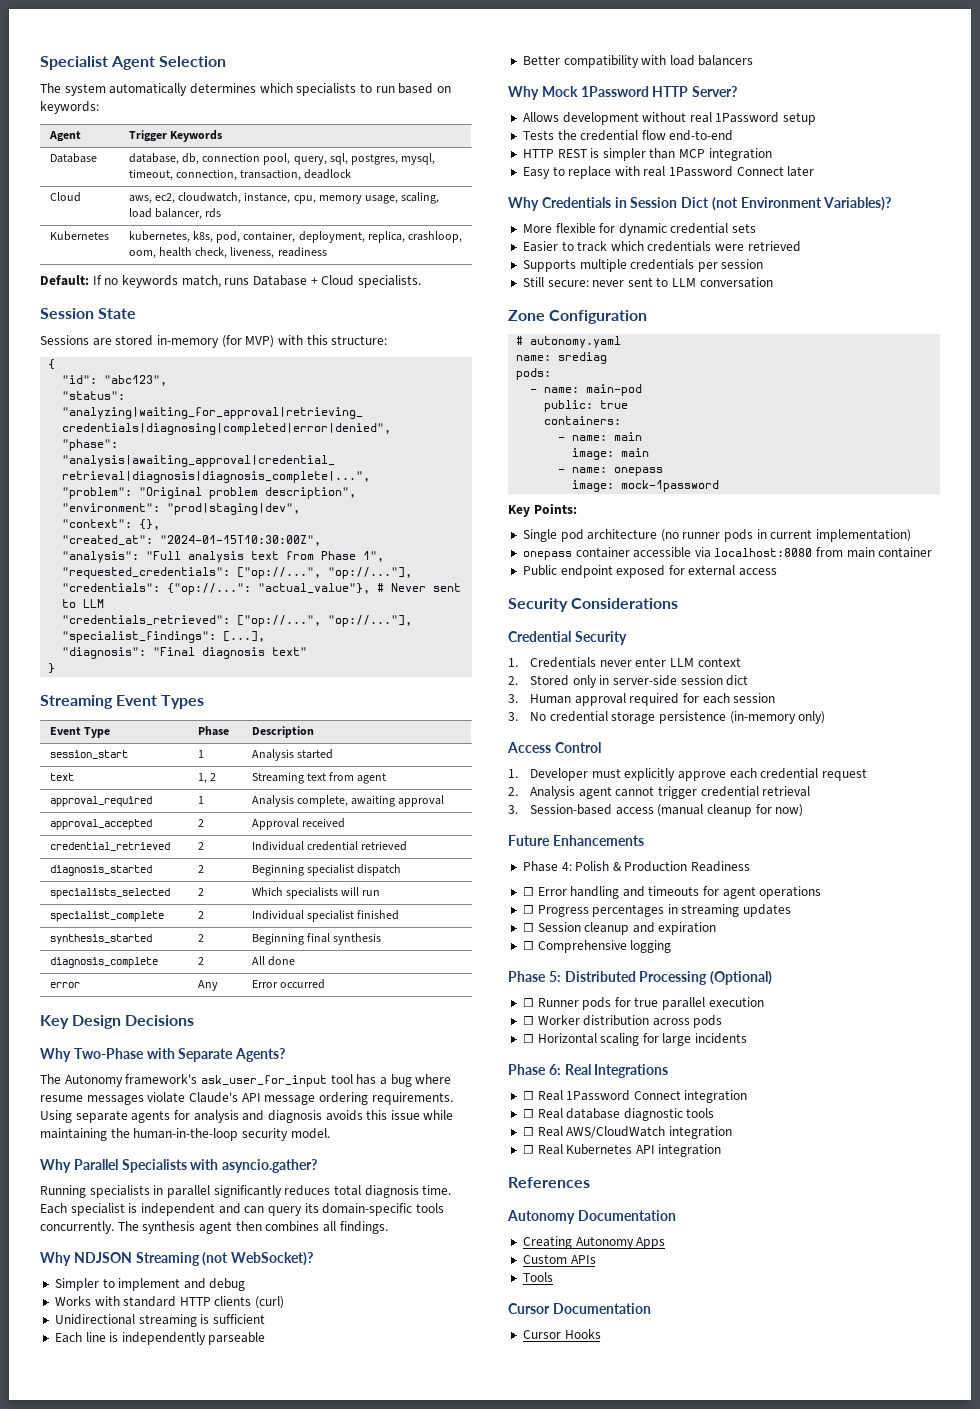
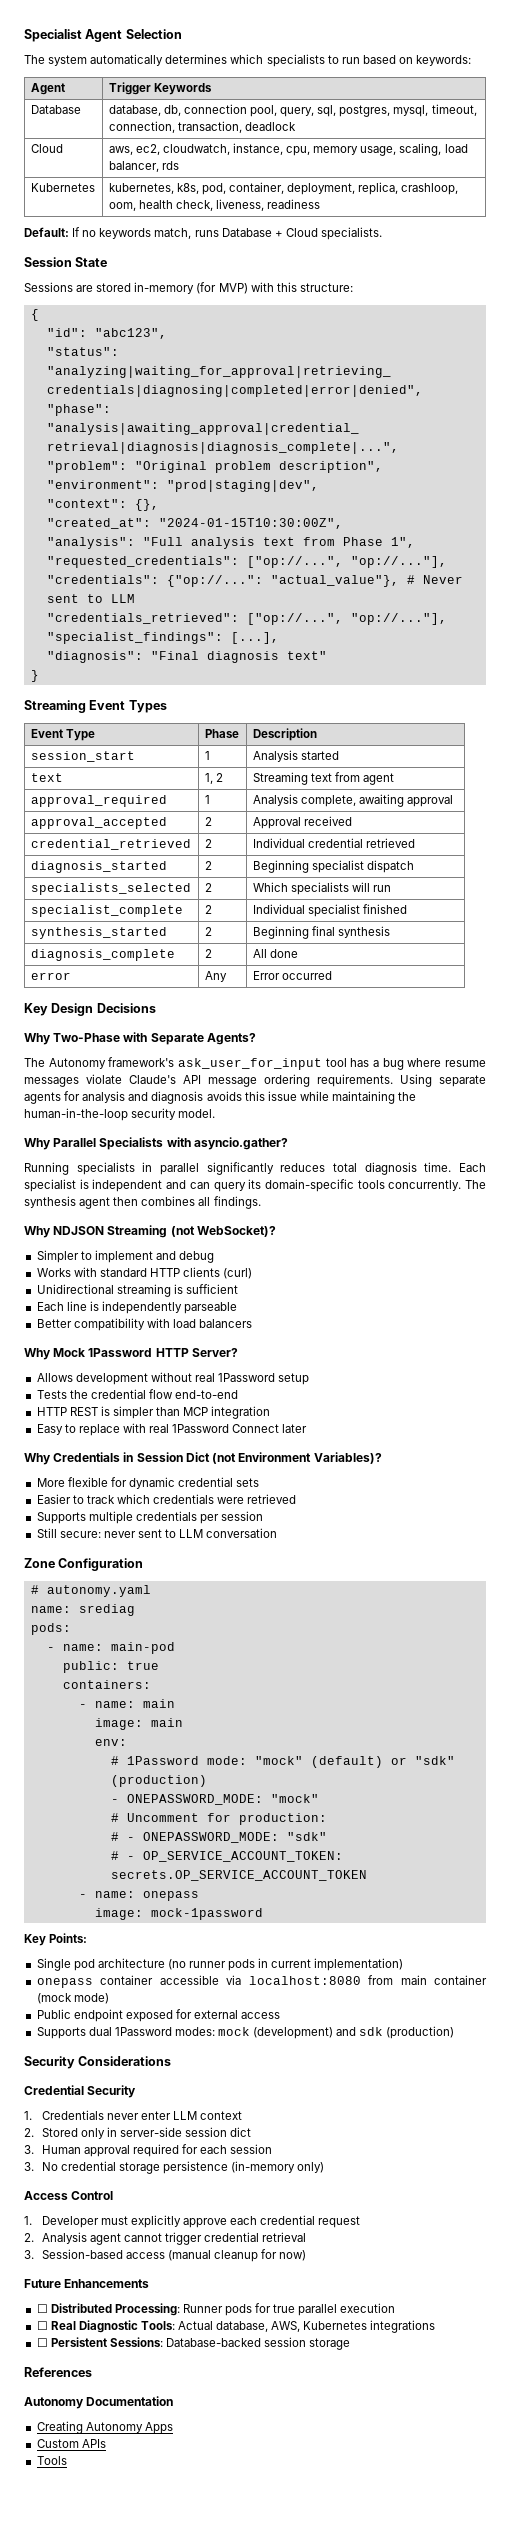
(650, 452) none -> [94,1739,127,1746] [110,1756,455,1768] [110,1775,207,1787] [110,1794,319,1805] [110,1813,327,1825] [110,1832,327,1843] [110,1851,343,1862] [110,1870,367,1881] // env: // # 1Password mode: "mock" (default) or "sdk" (production) // - ONEPASSWORD_MODE: "mock" // # Uncomment for production: // # - ONEPASSWORD_MODE: "sdk" // # - OP_SERVICE_ACCOUNT_TOKEN: secrets.OP_SERVICE_ACCOUNT_TOKEN
(933, 552) none -> [36,1993,109,2004] (mock mode)
(778, 572) none -> [36,2026,455,2039] // Supports dual 1Password modes: mock (development) and sdk (production)
[522,861,751,872] [522,886,822,899] [522,904,792,917] [522,922,717,935] [522,940,672,953] [508,971,773,985] [522,998,534,1007] Phase 4: Polish & Production Readiness // ☐ Error handling and timeouts for agent operations // ☐ Progress percentages in streaming updates // ☐ Session cleanup and expiration // ☐ Comprehensive logging // Phase 5: Distributed Processing (Optional) // ☐ -> [36,2303,180,2316] ☐ Distributed Processing:
[537,1015,723,1028] [522,1033,748,1046] [508,1064,669,1078] [522,1090,748,1103] [522,1108,715,1121] [522,1126,732,1139] [522,1144,722,1157] Worker distribution across pods // ☐ Horizontal scaling for large incidents // Phase 6: Real Integrations // ☐ Real 1Password Connect integration // ☐ Real database diagnostic tools // ☐ Real AWS/CloudWatch integration // ☐ Real Kubernetes API integration -> [50,2320,436,2333] [36,2337,351,2350] Real Diagnostic Tools: Actual database, AWS, Kubernetes integrations // ☐ Persistent Sessions: Database-backed session storage
[508,1303,651,1314] [522,1329,601,1339] // Cursor Documentation // Cursor Hooks -> (67, 2460) none

